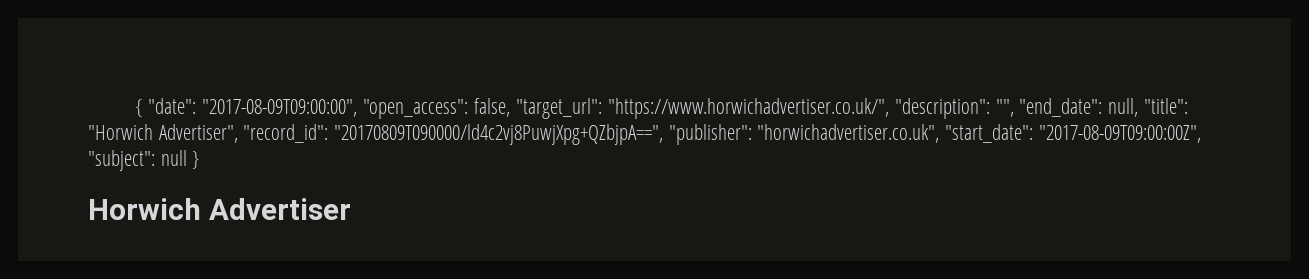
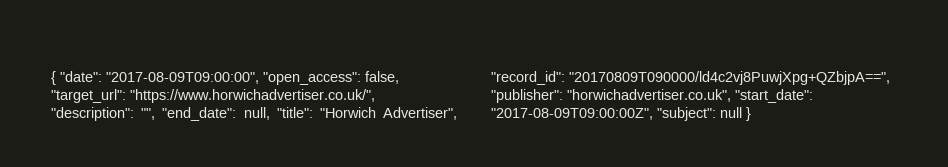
[88,198,351,220] // Horwich Advertiser -> (751, 114) none

